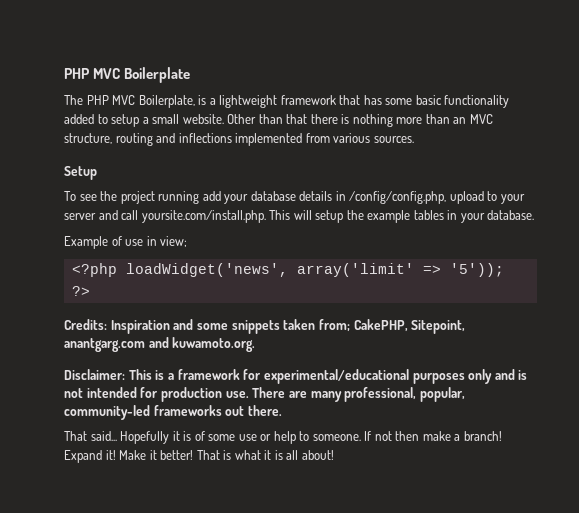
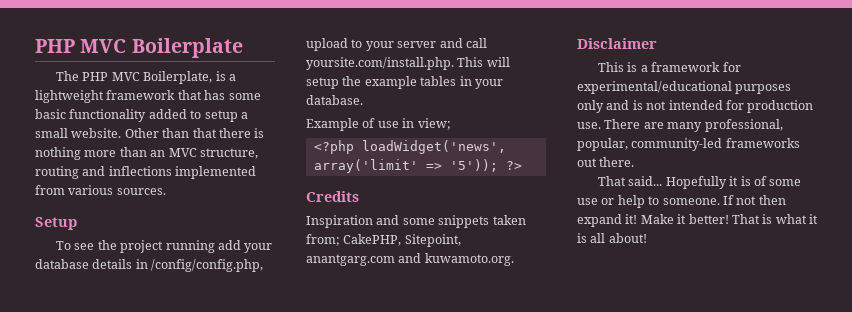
[64,319,107,330] Credits: -> [306,191,359,202] Credits //
[64,369,125,380] Disclaimer: -> [577,38,657,49] Disclaimer //
[422,431,502,441] [64,450,102,463] make a branch! Expand -> [577,214,622,227] expand

